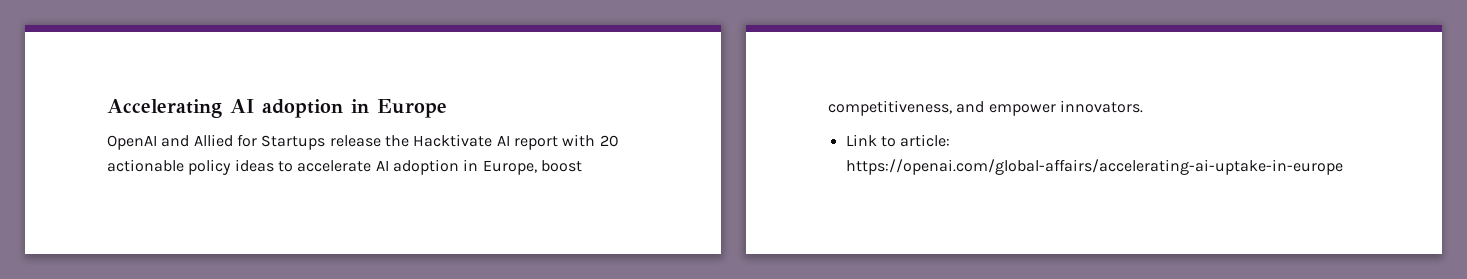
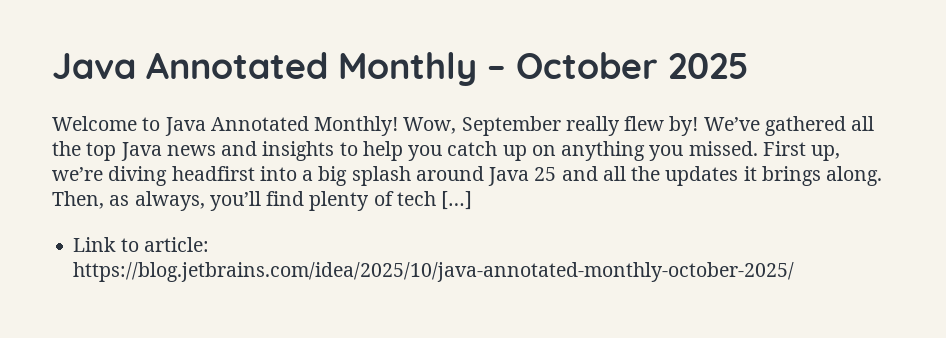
[107,99,447,118] [107,134,619,150] [107,159,582,175] [828,100,1143,116] Accelerating AI adoption in Europe // OpenAI and Allied for Startups release the Hacktivate AI report with 20 actionable policy ideas to accelerate AI adoption in Europe, boost competitiveness, and empower innovators. -> [52,52,749,86] [52,116,875,136] [52,141,841,161] [52,166,883,186] [52,191,473,211] Java Annotated Monthly – October 2025 // Welcome to Java Annotated Monthly! Wow, September really flew by! We’ve gathered all the top Java news and insights to help you catch up on anything you missed. First up, we’re diving headfirst into a big splash around Java 25 and all the updates it brings along. Then, as always, you’ll find plenty of tech […]
[845,159,1343,175] https://openai.com/global-affairs/accelerating-ai-uptake-in-europe -> [73,262,795,282] https://blog.jetbrains.com/idea/2025/10/java-annotated-monthly-october-2025/

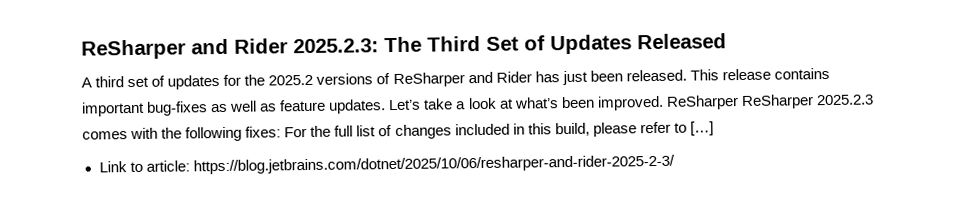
[52,52,749,86] [52,116,875,136] [52,141,841,161] [52,166,883,186] [52,191,436,211] Java Annotated Monthly – October 2025 // Welcome to Java Annotated Monthly! Wow, September really flew by! We’ve gathered all the top Java news and insights to help you catch up on anything you missed. First up, we’re diving headfirst into a big splash around Java 25 and all the updates it brings along. Then, as always, you’ll find plenty of tech -> [81,33,727,60] [81,67,830,90] [81,94,874,117] [82,121,687,142] ReSharper and Rider 2025.2.3: The Third Set of Updates Released // A third set of updates for the 2025.2 versions of ReSharper and Rider has just been released. This release contains important bug-fixes as well as feature updates. Let’s take a look at what’s been improved. ReSharper ReSharper 2025.2.3 comes with the following fixes: For the full list of changes included in this build, please refer to
[73,262,795,282] https://blog.jetbrains.com/idea/2025/10/java-annotated-monthly-october-2025/ -> [192,154,675,175] https://blog.jetbrains.com/dotnet/2025/10/06/resharper-and-rider-2025-2-3/

